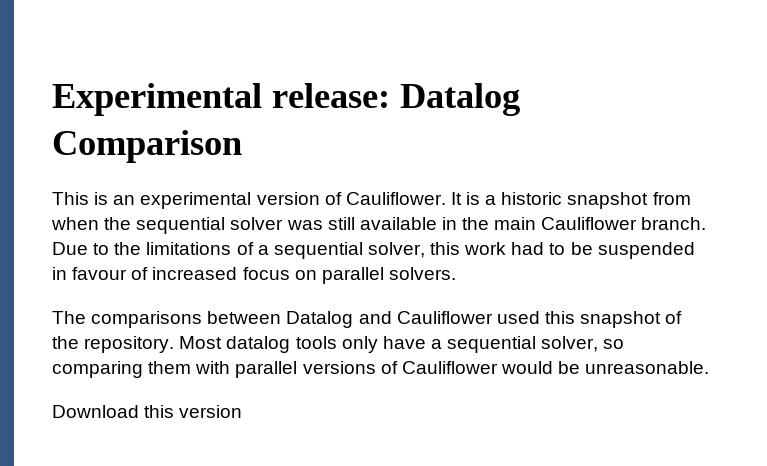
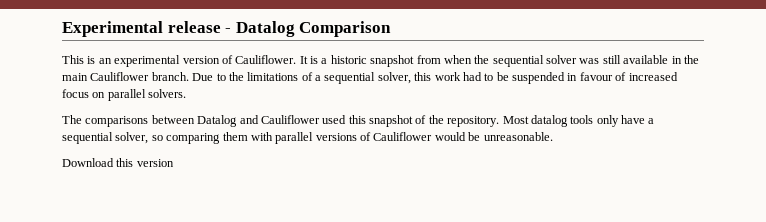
[271,83,390,108] release: -> [167,21,232,33] release -

